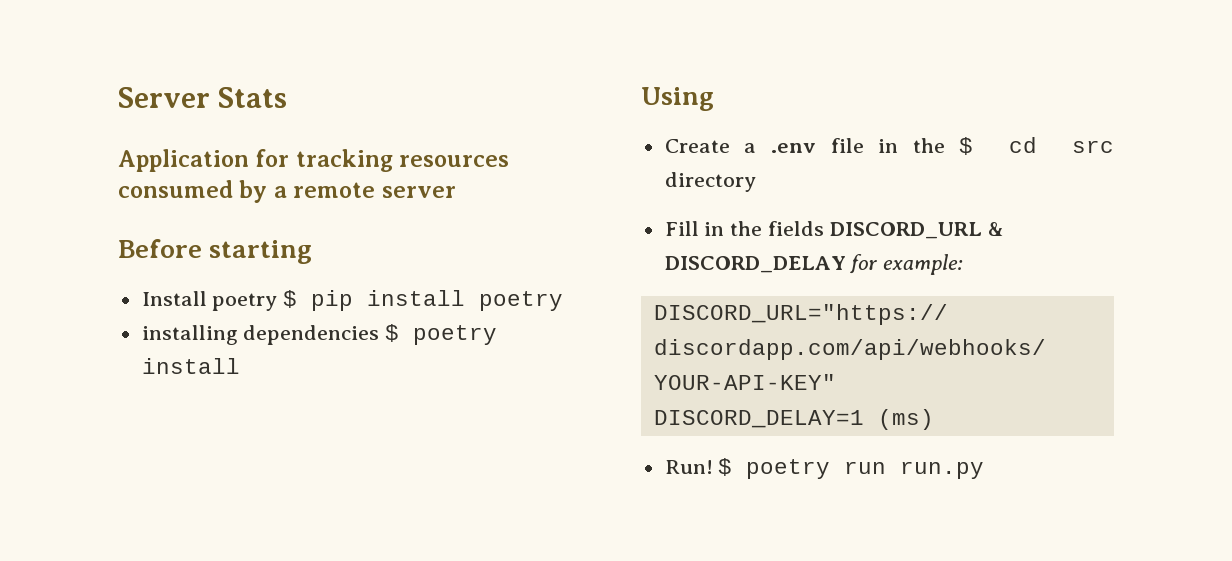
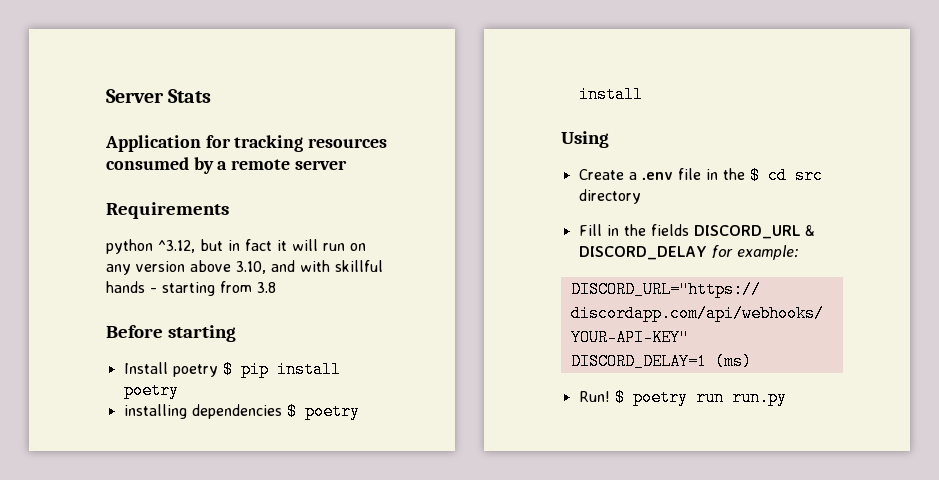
(456, 192) none -> [106,202,229,219] [106,239,366,254] [106,260,383,275] [106,281,276,296] // Requirements // python ^3.12, but in fact it will run on any version above 3.10, and with skillful hands - starting from 3.8

